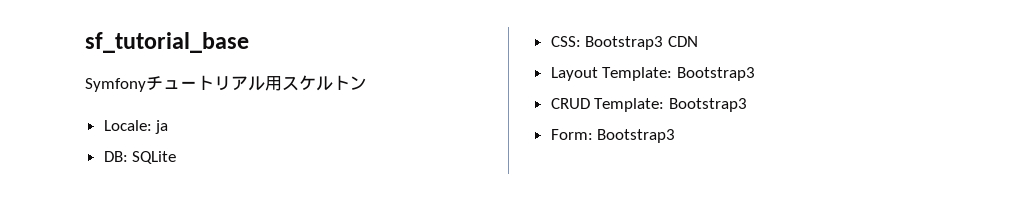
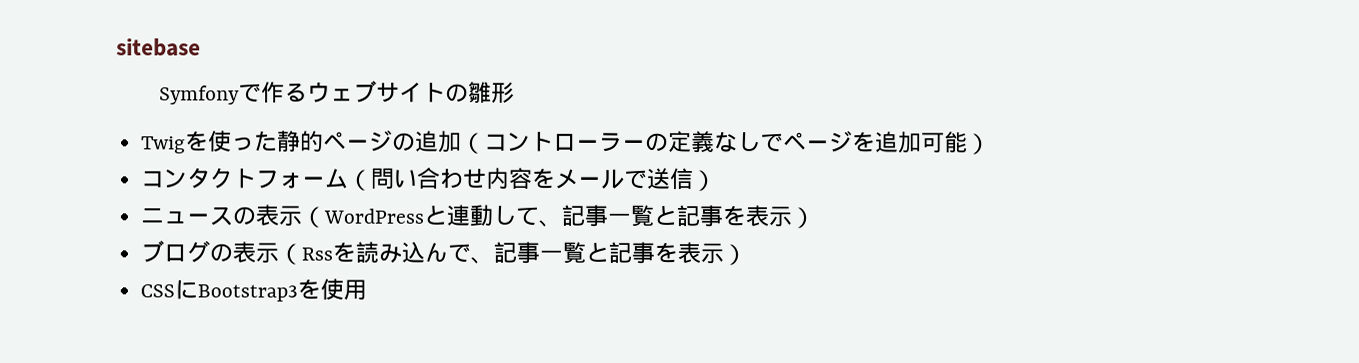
[85,32,249,53] sf_tutorial_base -> [116,38,201,57] sitebase
[146,75,367,91] [103,120,169,134] [103,151,177,164] [550,36,698,50] [550,67,755,81] [550,98,747,112] [550,129,676,143] チュートリアル用スケルトン // Locale: ja // DB: SQLite // CSS: Bootstrap3 CDN // Layout Template: Bootstrap3 // CRUD Template: Bootstrap3 // Form: Bootstrap3 -> [238,80,516,104] [141,129,992,155] [140,167,718,192] [140,204,816,229] [140,240,748,266] [140,278,368,302] で作るウェブサイトの雛形 // Twigを使った静的ページの追加（コントローラーの定義なしでページを追加可能） // コンタクトフォーム（問い合わせ内容をメールで送信） // ニュースの表示（WordPressと連動して、記事一覧と記事を表示） // ブログの表示（Rssを読み込んで、記事一覧と記事を表示） // CSSにBootstrap3を使用

